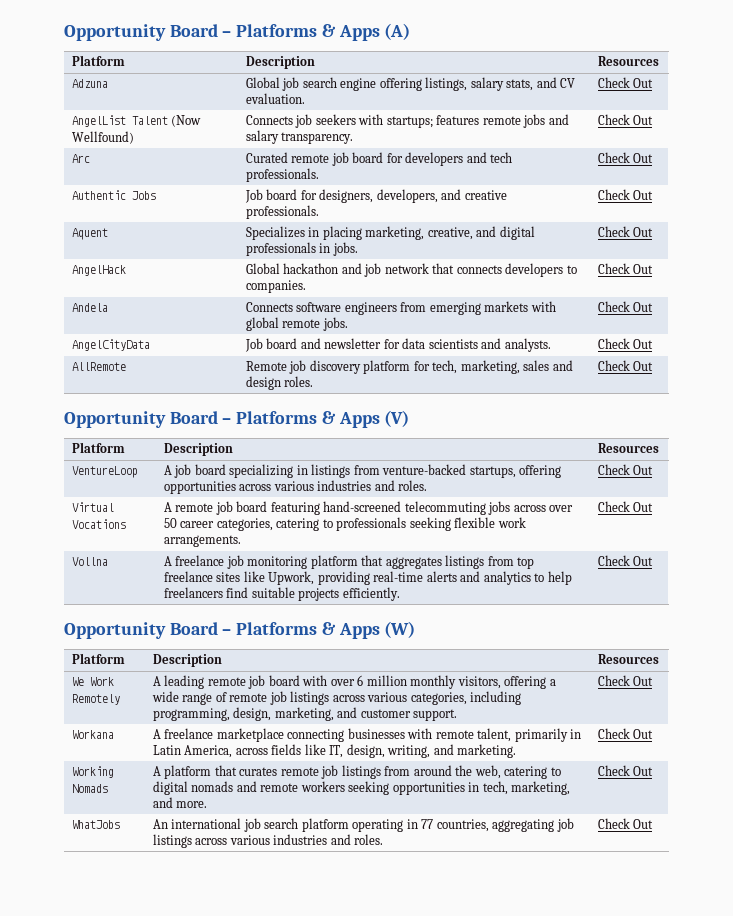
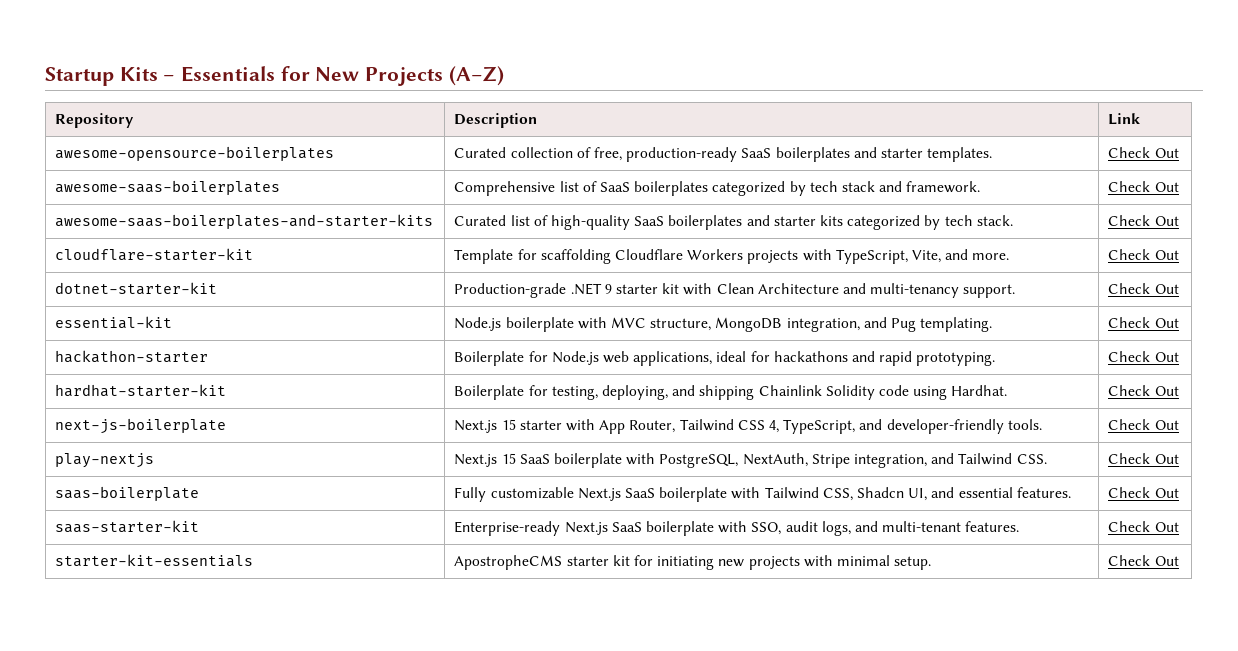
[64,23,411,41] [71,55,125,66] [245,56,315,69] [597,56,659,66] [71,79,108,88] [245,77,576,91] [245,93,305,104] [597,77,654,88] [71,115,202,127] [71,131,134,144] [245,114,569,128] [245,130,354,144] [597,114,654,125] [71,154,90,163] [245,152,513,166] [245,168,319,182] [597,152,654,163] [71,190,156,200] [244,189,507,203] [245,205,319,219] [597,189,654,200] [71,228,108,240] [245,226,535,240] [245,242,358,256] [597,226,654,237] [71,265,126,276] [245,263,577,277] [245,280,306,293] [597,263,654,274] [71,303,108,312] [245,301,556,315] [245,317,348,331] [597,301,654,312] [71,339,150,351] [244,338,551,352] [597,338,654,349] [71,362,126,371] [245,360,573,374] [245,376,314,390] [597,360,654,371] [64,410,410,428] [71,442,125,453] [163,443,233,456] [597,443,659,453] [71,466,138,478] [163,464,562,478] [163,480,428,494] [597,464,654,475] [71,502,114,512] [71,519,126,529] [163,501,574,515] [163,517,526,531] [163,535,241,547] [597,501,654,512] [71,557,108,566] [163,555,535,569] [163,571,572,585] [163,587,400,601] [597,555,654,566] [64,621,416,639] [71,653,125,664] [152,654,222,667] [597,654,659,664] [71,677,114,686] [71,694,120,705] [152,675,556,689] [151,691,522,705] [152,707,458,721] [597,675,654,686] [71,730,114,739] [152,728,582,742] [152,744,517,758] [597,728,654,739] [71,766,114,778] [71,784,108,793] [152,765,561,779] [152,781,571,795] [152,797,208,808] [597,765,654,776] [71,820,120,829] [152,818,574,832] [152,834,384,848] Opportunity Board – Platforms & Apps (A) // Platform | Description | Resources // Adzuna | Global job search engine offering listings, salary stats, and CV evaluation. | Check Out // AngelList Talent (Now Wellfound) | Connects job seekers with startups; features remote jobs and salary transparency. | Check Out // Arc | Curated remote job board for developers and tech professionals. | Check Out // Authentic Jobs | Job board for designers, developers, and creative professionals. | Check Out // Aquent | Specializes in placing marketing, creative, and digital professionals in jobs. | Check Out // AngelHack | Global hackathon and job network that connects developers to companies. | Check Out // Andela | Connects software engineers from emerging markets with global remote jobs. | Check Out // AngelCityData | Job board and newsletter for data scientists and analysts. | Check Out // AllRemote | Remote job discovery platform for tech, marketing, sales and design roles. | Check Out // Opportunity Board – Platforms & Apps (V) // Platform | Description | Resources // VentureLoop | A job board specializing in listings from venture-backed startups, offering opportunities across various industries and roles. | Check Out // Virtual Vocations | A remote job board featuring hand-screened telecommuting jobs across over 50 career categories, catering to professionals seeking flexible work arrangements. | Check Out // Vollna | A freelance job monitoring platform that aggregates listings from top freelance sites like Upwork, providing real-time alerts and analytics to help freelancers find suitable projects efficiently. | Check Out // Opportunity Board – Platforms & Apps (W) // Platform | Description | Resources // We Work Remotely | A leading remote job board with over 6 million monthly visitors, offering a wide range of remote job listings across various categories, including programming, design, marketing, and customer support. | Check Out // Workana | A freelance marketplace connecting businesses with remote talent, primarily in Latin America, across fields like IT, design, writing, and marketing. | Check Out // Working Nomads | A platform that curates remote job listings from around the web, catering to digital nomads and remote workers seeking opportunities in tech, marketing, and more. | Check Out // WhatJobs | An international job search platform operating in 77 countries, aggregating job listings across various industries and roles. -> [45,66,504,86] [55,113,135,128] [454,113,538,128] [1108,113,1141,125] [55,146,335,161] [454,147,993,162] [1108,147,1179,158] [55,180,281,195] [454,181,981,196] [1108,181,1179,192] [55,214,434,229] [454,215,1013,230] [1108,215,1179,226] [55,248,254,261] [454,249,1010,264] [1108,249,1179,260] [55,282,218,295] [454,283,1016,298] [1108,283,1179,294] [55,316,173,329] [454,317,993,332] [1108,317,1179,328] [55,350,209,363] [454,351,996,366] [1108,351,1179,362] [55,384,227,397] [454,385,1008,400] [1108,385,1179,396] [55,418,227,434] [454,419,1042,434] [1108,419,1179,430] [55,453,155,468] [454,453,1047,468] [1108,453,1179,464] [55,486,200,501] [454,487,1071,502] [1108,487,1179,498] [55,520,200,533] [454,521,1020,536] [1108,521,1179,532] [55,554,254,567] [454,555,932,570] Startup Kits – Essentials for New Projects (A–Z) // Repository | Description | Link // awesome-opensource-boilerplates | Curated collection of free, production-ready SaaS boilerplates and starter templates. | Check Out // awesome-saas-boilerplates | Comprehensive list of SaaS boilerplates categorized by tech stack and framework. | Check Out // awesome-saas-boilerplates-and-starter-kits | Curated list of high-quality SaaS boilerplates and starter kits categorized by tech stack. | Check Out // cloudflare-starter-kit | Template for scaffolding Cloudflare Workers projects with TypeScript, Vite, and more. | Check Out // dotnet-starter-kit | Production-grade .NET 9 starter kit with Clean Architecture and multi-tenancy support. | Check Out // essential-kit | Node.js boilerplate with MVC structure, MongoDB integration, and Pug templating. | Check Out // hackathon-starter | Boilerplate for Node.js web applications, ideal for hackathons and rapid prototyping. | Check Out // hardhat-starter-kit | Boilerplate for testing, deploying, and shipping Chainlink Solidity code using Hardhat. | Check Out // next-js-boilerplate | Next.js 15 starter with App Router, Tailwind CSS 4, TypeScript, and developer-friendly tools. | Check Out // play-nextjs | Next.js 15 SaaS boilerplate with PostgreSQL, NextAuth, Stripe integration, and Tailwind CSS. | Check Out // saas-boilerplate | Fully customizable Next.js SaaS boilerplate with Tailwind CSS, Shadcn UI, and essential features. | Check Out // saas-starter-kit | Enterprise-ready Next.js SaaS boilerplate with SSO, audit logs, and multi-tenant features. | Check Out // starter-kit-essentials | ApostropheCMS starter kit for initiating new projects with minimal setup.

